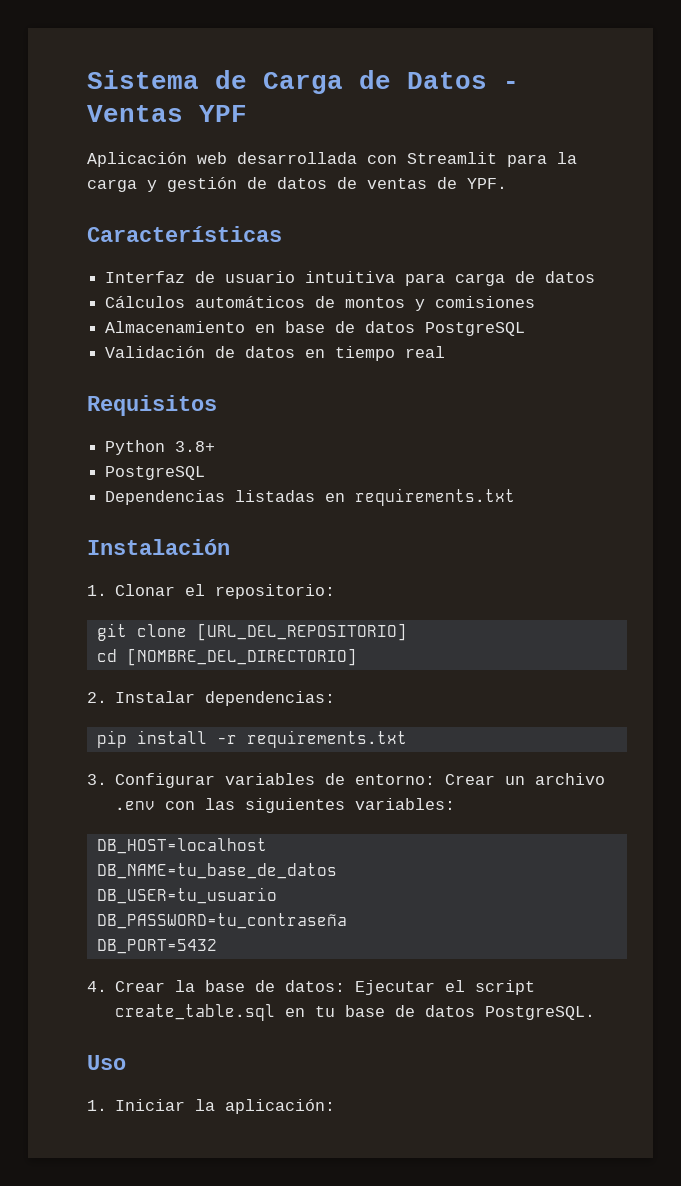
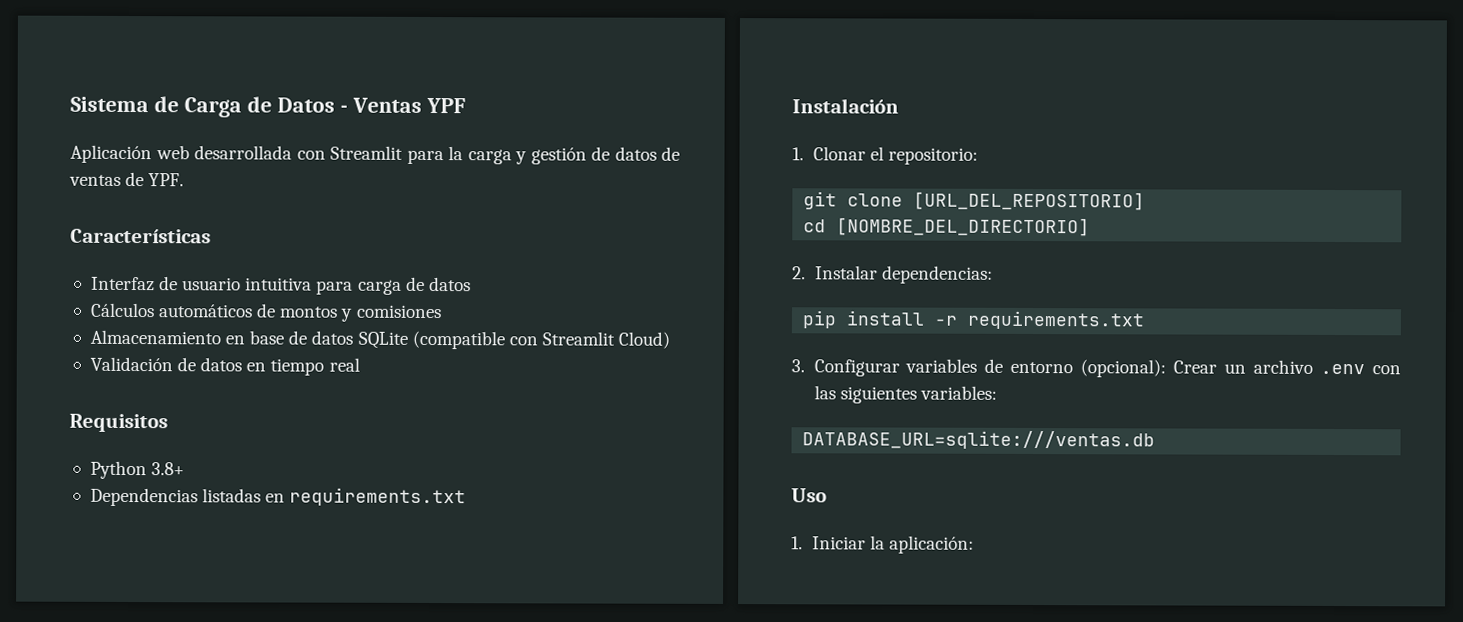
[425,322,526,336] PostgreSQL -> [357,330,671,350] SQLite (compatible con Streamlit Cloud)
[105,466,206,480] // PostgreSQL -> (186, 469) none
[355,774,436,785] entorno: -> [1010,359,1167,378] entorno (opcional):
[96,838,267,854] [96,863,337,879] [96,887,277,904] [96,913,347,929] [96,939,217,954] [87,980,536,995] [115,1004,596,1021] DB_HOST=localhost // DB_NAME=tu_base_de_datos // DB_USER=tu_usuario // DB_PASSWORD=tu_contraseña // DB_PORT=5432 // 4. Crear la base de datos: Ejecutar el script create_table.sql en tu base de datos PostgreSQL. -> [802,430,1156,450] DATABASE_URL=sqlite:///ventas.db

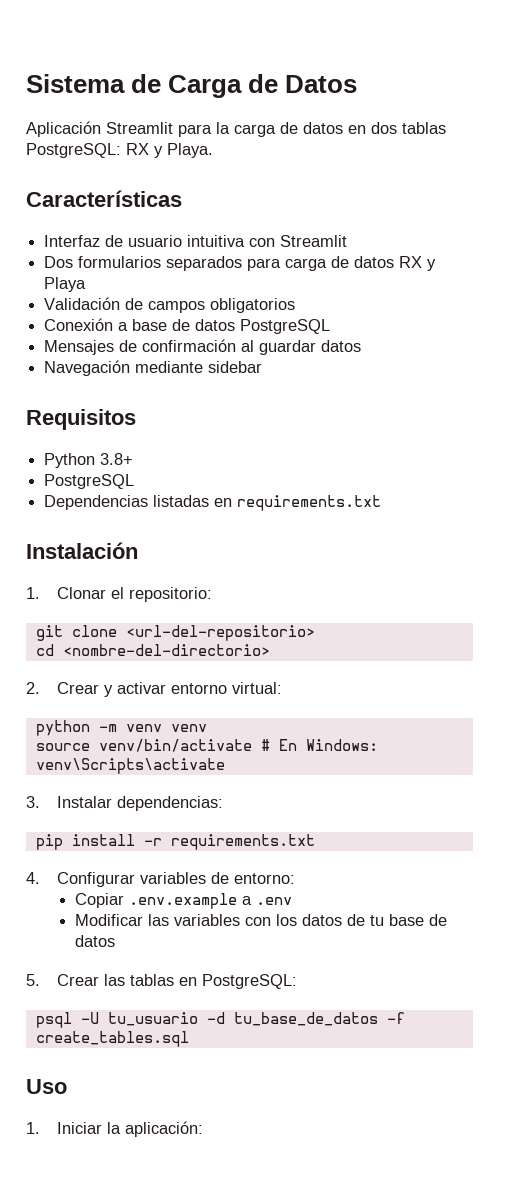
[339,97,466,114] [70,144,680,165] [69,171,185,187] - Ventas YPF // Aplicación web desarrollada con Streamlit para la carga y gestión de datos de ventas de YPF. -> [26,121,446,137] [26,143,213,158] // Aplicación Streamlit para la carga de datos en dos tablas PostgreSQL: RX y Playa.
(313, 284) none -> [249,235,348,247] [44,256,243,271] con Streamlit // Dos formularios separados
[89,302,442,322] [89,329,671,350] [89,356,360,376] // Cálculos automáticos de montos y comisiones // Almacenamiento en base de datos SQLite (compatible con Streamlit Cloud) // Validación de datos en tiempo real -> [399,256,437,271] [44,277,87,292] [44,297,296,313] [44,318,331,334] [44,339,362,355] [44,360,263,376] RX y Playa // Validación de campos obligatorios // Conexión a base de datos PostgreSQL // Mensajes de confirmación al guardar datos // Navegación mediante sidebar
(186, 469) none -> [44,474,135,489] // PostgreSQL
[913,191,1146,211] [URL_DEL_REPOSITORIO] -> [125,625,315,641] <url-del-repositorio>
[836,217,1091,237] [792,266,806,280] [NOMBRE_DEL_DIRECTORIO] // 2. -> [62,644,270,656] [26,682,282,697] [35,720,207,736] [35,739,378,752] [35,758,225,774] [26,796,40,808] <nombre-del-directorio> // 2. Crear y activar entorno virtual: // python -m venv venv // source venv/bin/activate # En Windows: venv\Scripts\activate // 3.
[791,359,805,373] 3. -> [26,872,40,884] 4.
[1010,359,1401,378] [813,385,997,404] [802,430,1156,450] entorno (opcional): Crear un archivo .env con las siguientes variables: // DATABASE_URL=sqlite:///ventas.db -> [233,873,295,884] [74,893,292,909] [74,914,447,926] [74,935,115,947] [26,974,297,989] [35,1012,405,1028] [35,1031,189,1047] entorno: // Copiar .env.example a .env // Modificar las variables con los datos de tu base de datos // 5. Crear las tablas en PostgreSQL: // psql -U tu_usuario -d tu_base_de_datos -f create_tables.sql

